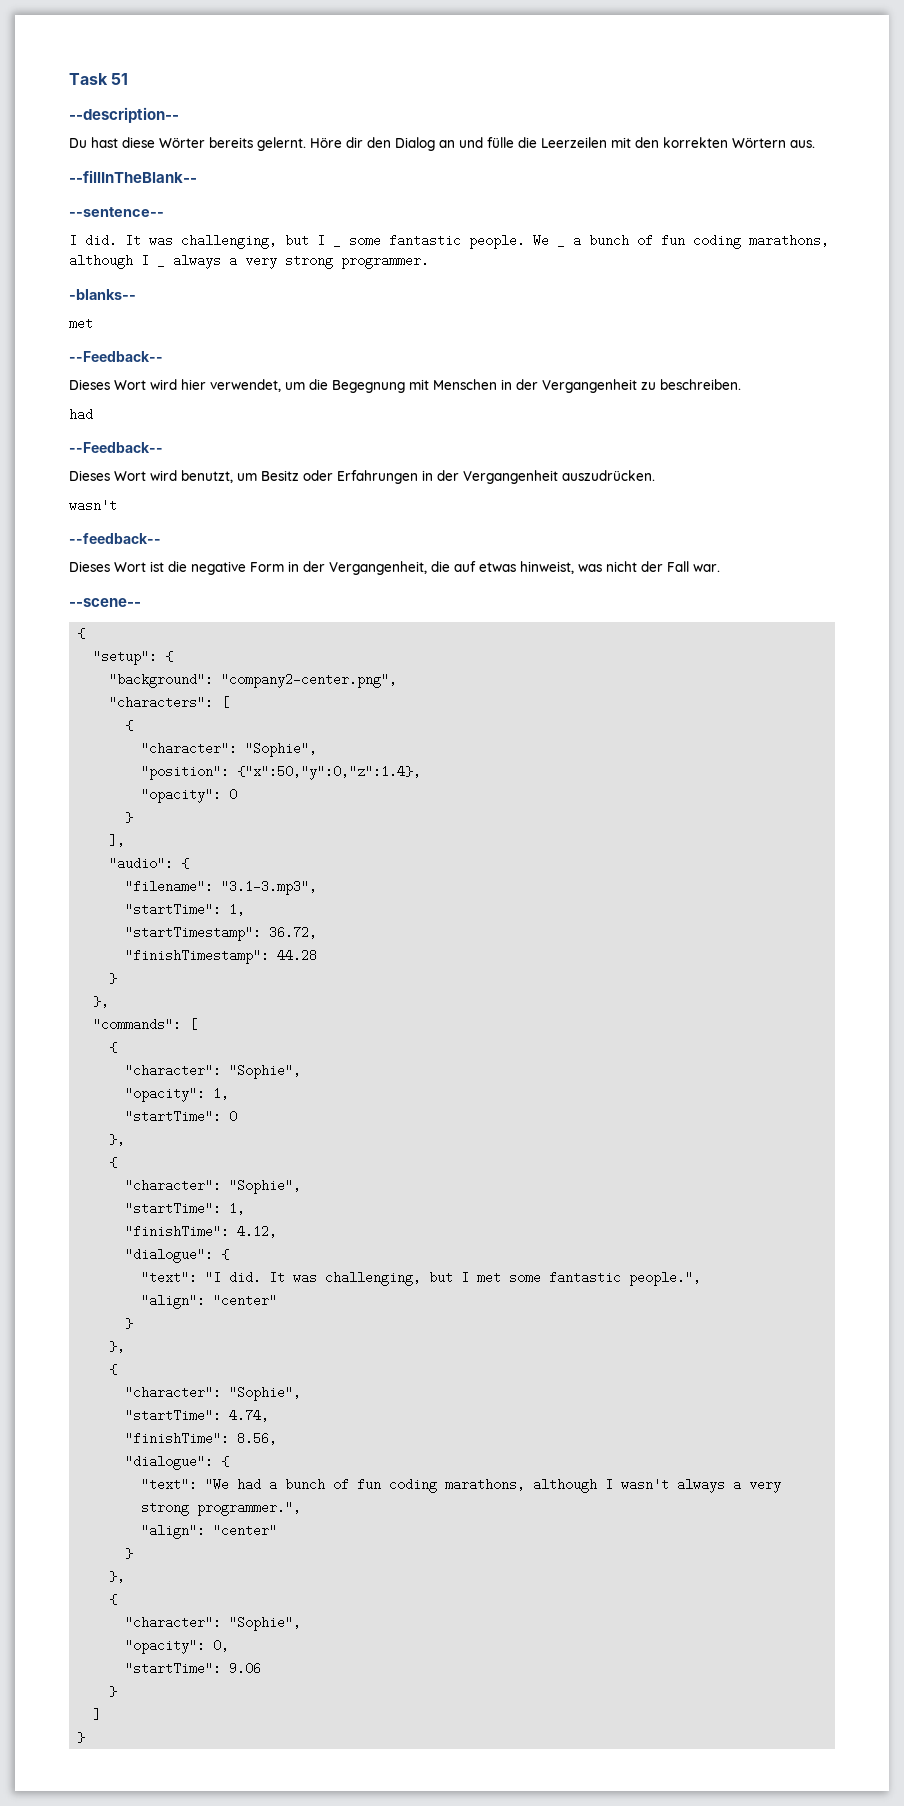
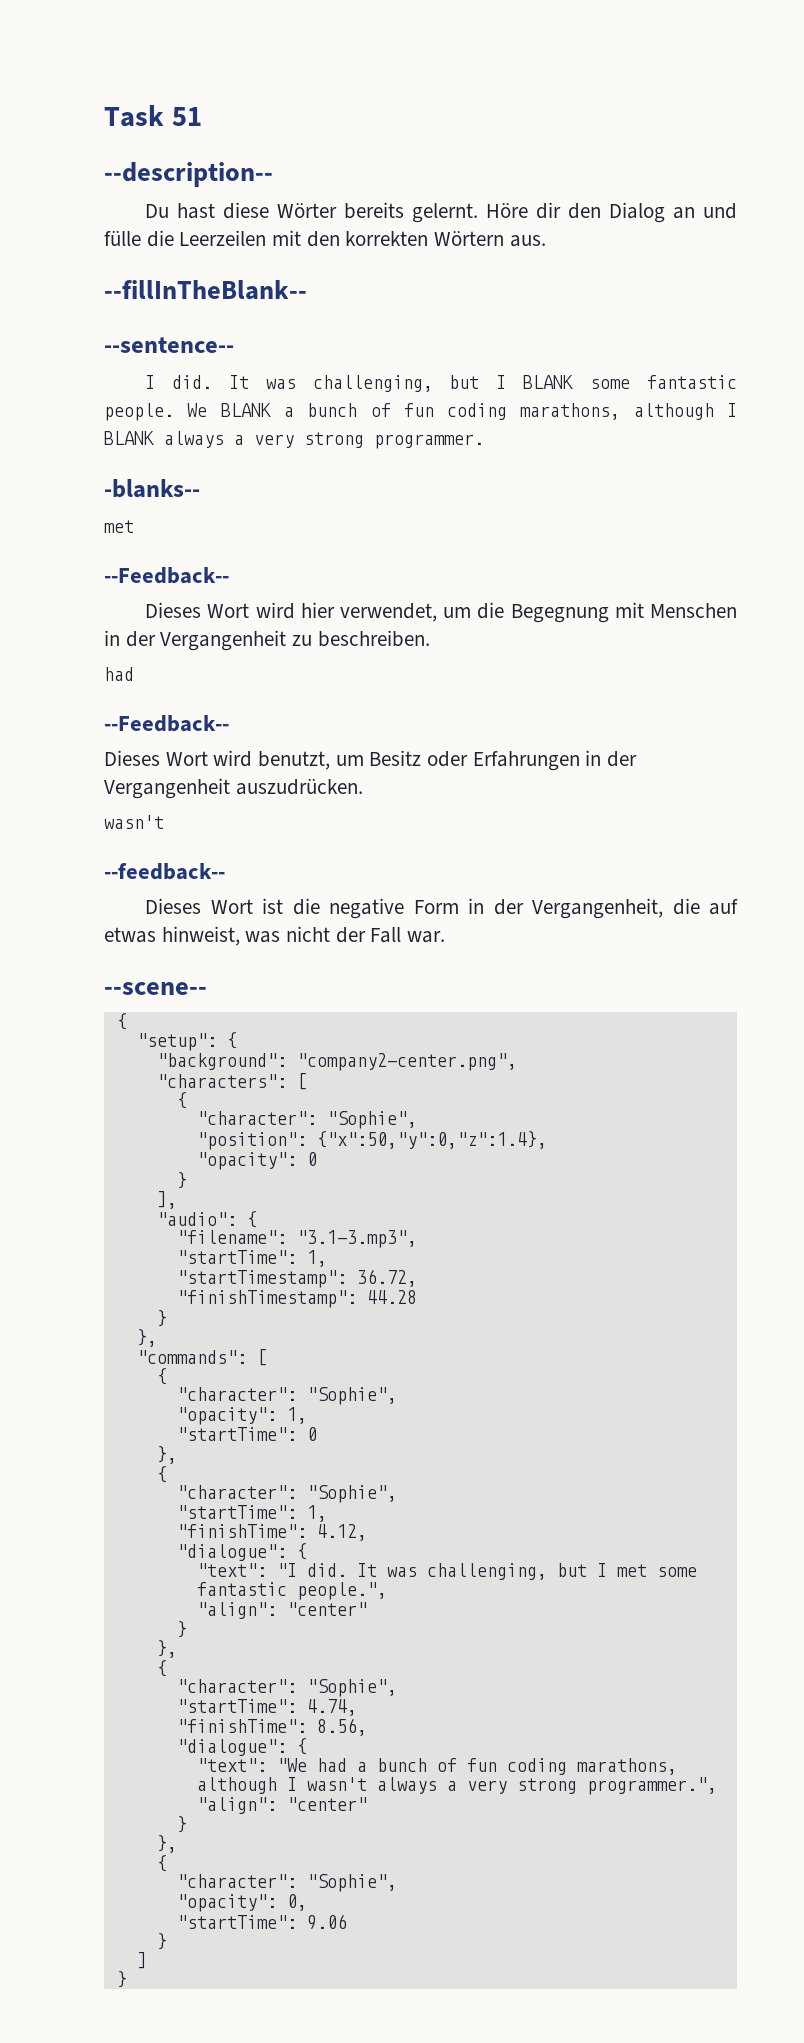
[333,234,341,247] _ -> [523,375,574,389] BLANK
[557,234,829,249] [69,254,165,269] _ a bunch of fun coding marathons, although I _ -> [220,403,737,420] [104,431,154,445] BLANK a bunch of fun coding marathons, although I BLANK

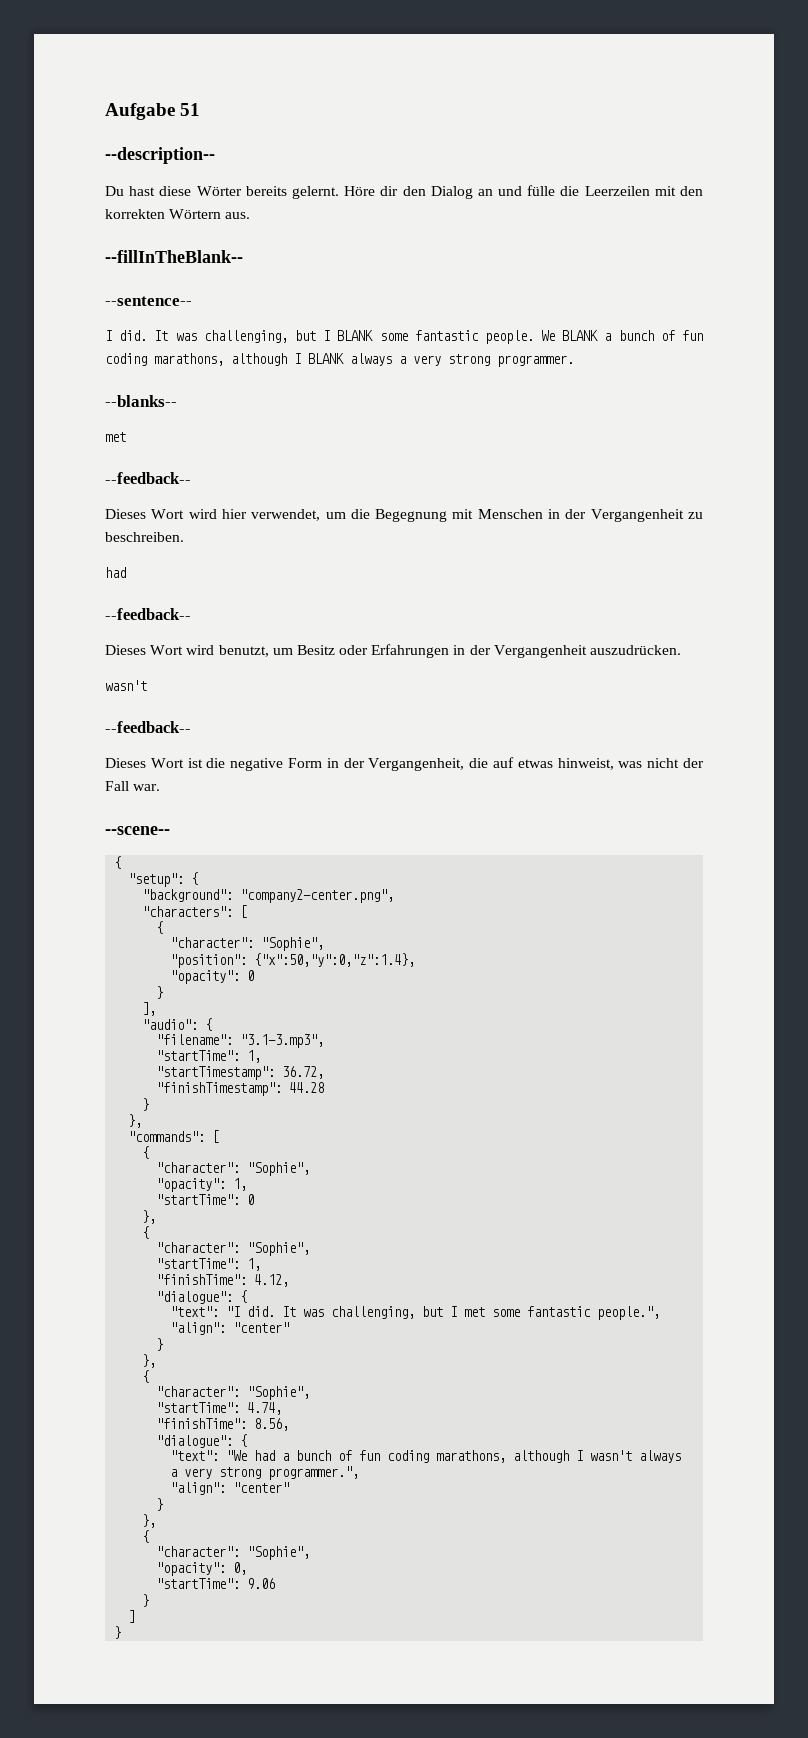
[104,105,164,127] Task -> [105,103,175,120] Aufgabe
[104,479,200,498] -blanks-- -> [105,395,177,407] --blanks--
[104,567,229,584] --Feedback-- -> [105,472,191,484] --feedback--
[104,715,229,732] --Feedback-- -> [105,608,191,620] --feedback--

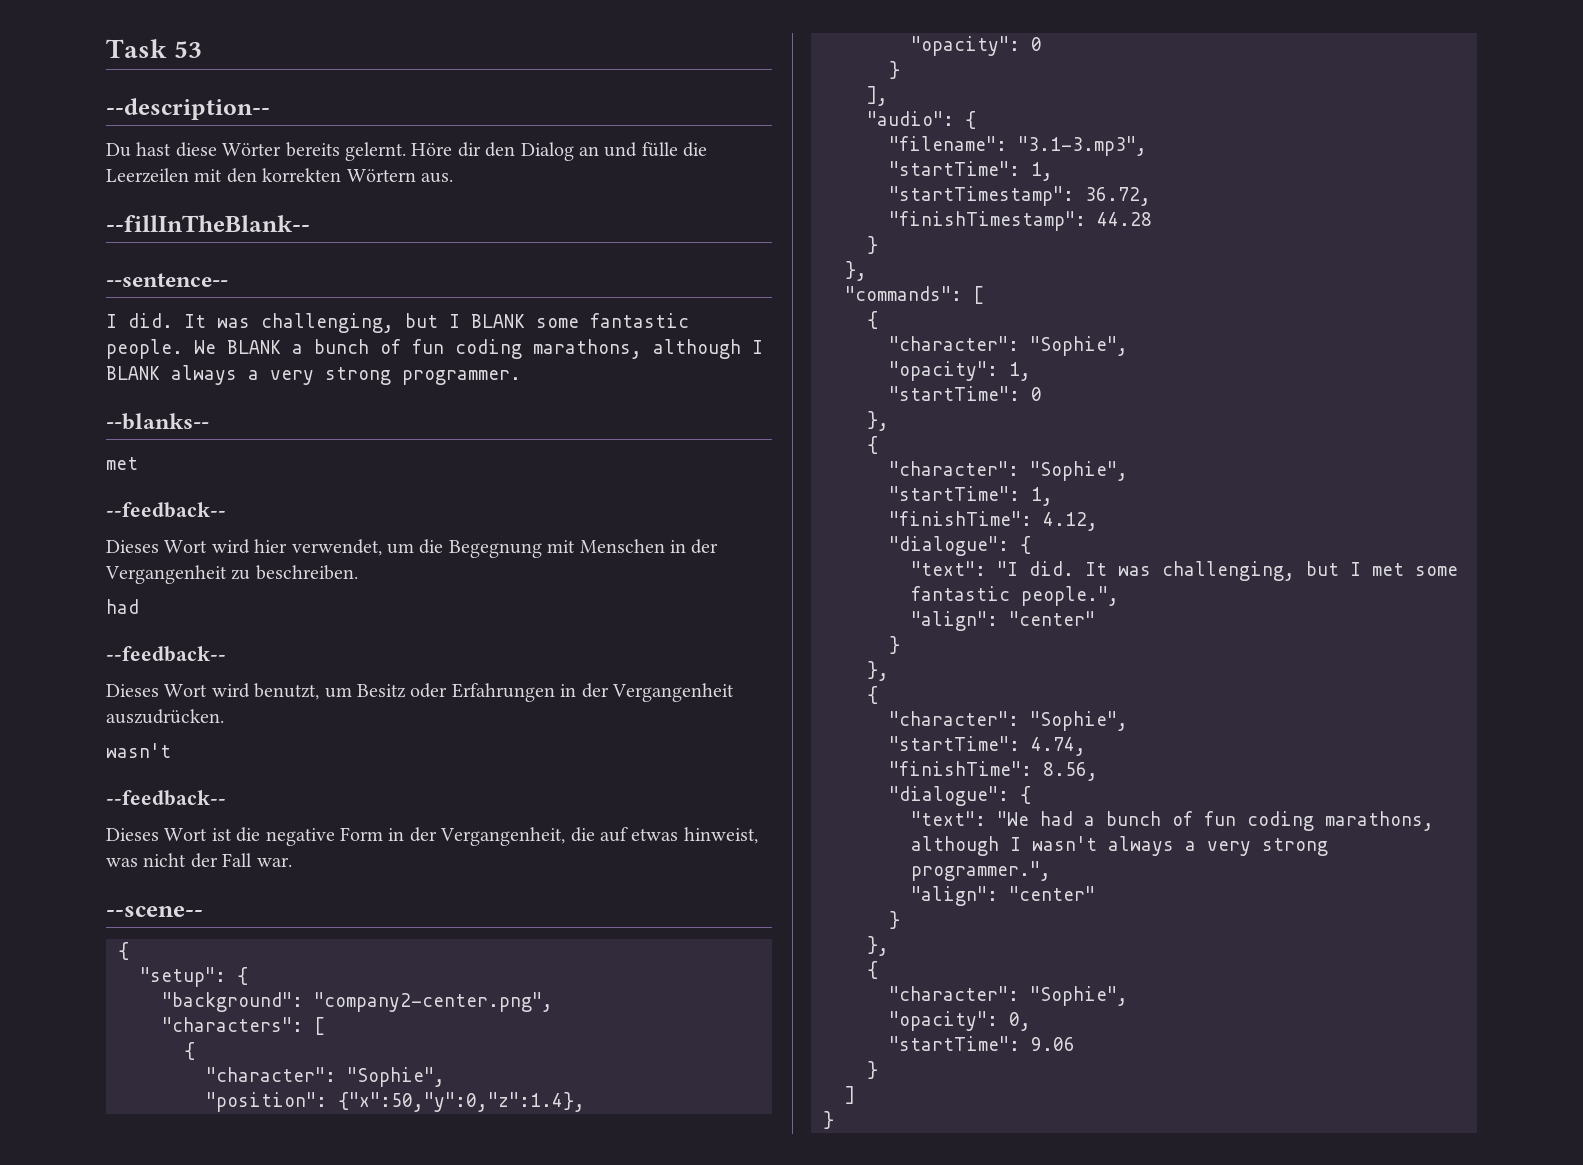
[105,103,201,120] Aufgabe 51 -> [106,39,203,58] Task 53

